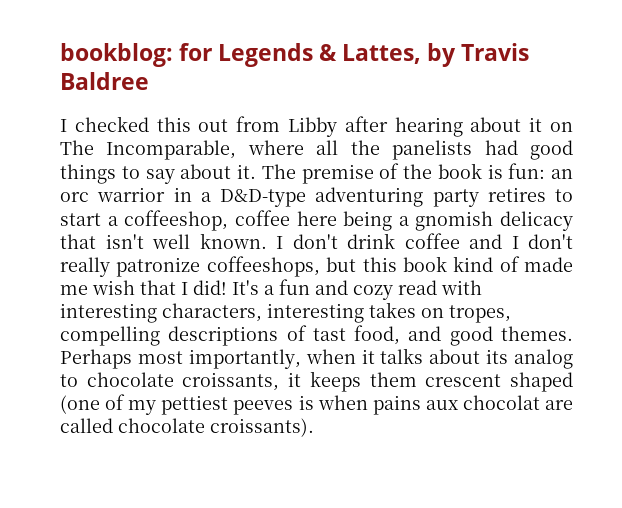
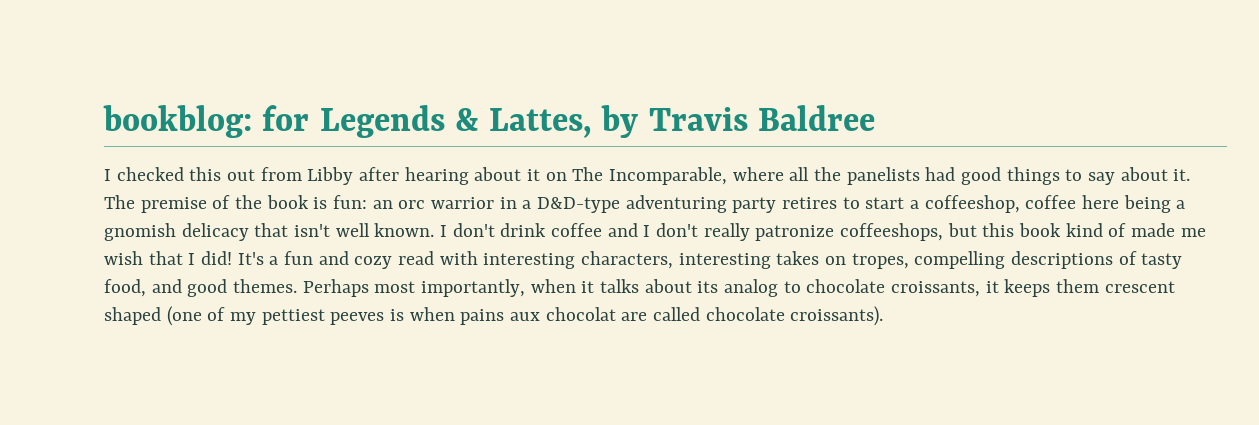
[312,328,346,341] tast -> [1141,253,1183,269] tasty

